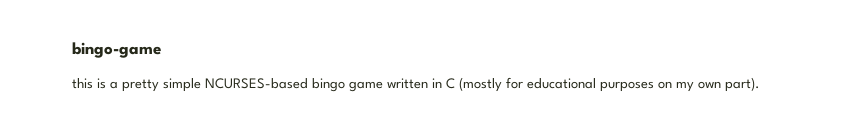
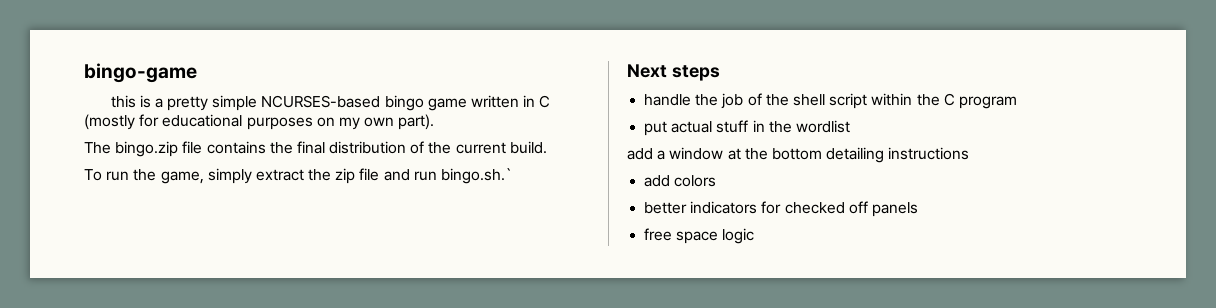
(760, 84) none -> [84,141,547,157] [84,168,513,184] [627,64,720,81] [644,93,1017,109] [644,120,850,136] [627,147,970,163] [644,175,717,187] [644,201,918,217] [644,228,755,244] // The bingo.zip file contains the final distribution of the current build. // To run the game, simply extract the zip file and run bingo.sh.` // Next steps // handle the job of the shell script within the C program // put actual stuff in the wordlist // add a window at the bottom detailing instructions // add colors // better indicators for checked off panels // free space logic

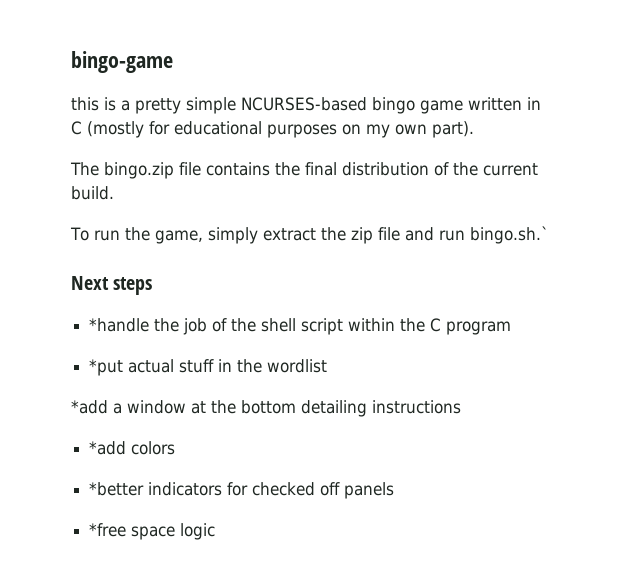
[644,94,692,106] handle -> [89,318,150,332] *handle
[644,121,668,136] put -> [89,359,124,376] *put
[627,148,653,160] add -> [71,400,108,414] *add
[644,175,671,187] add -> [89,441,127,455] *add
[644,202,688,214] better -> [89,482,145,496] *better
[644,228,673,241] free -> [89,523,127,537] *free

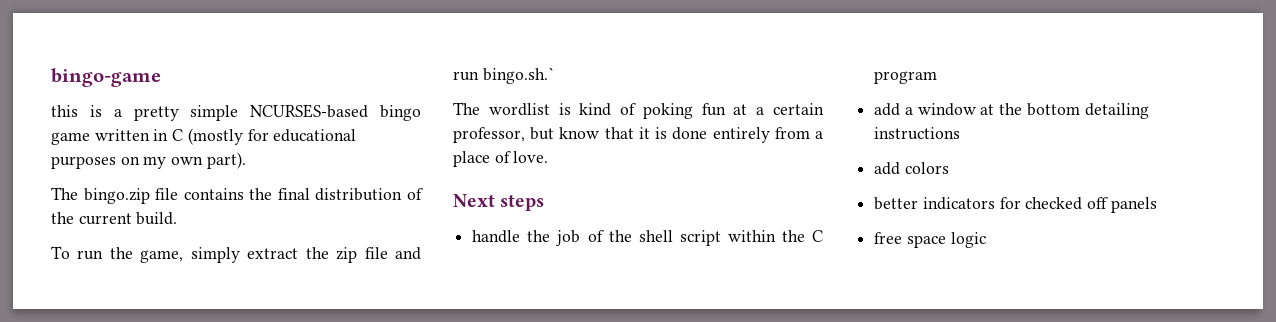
(549, 235) none -> [453,102,824,119] [453,127,823,143] [453,151,549,167] // The wordlist is kind of poking fun at a certain professor, but know that it is done entirely from a place of love.
[89,318,150,332] *handle -> [472,230,521,243] handle
[89,359,328,376] [71,400,108,414] *put actual stuff in the wordlist // *add -> [874,103,901,116] add
[89,441,127,455] *add -> [874,162,901,175] add
[89,482,145,496] *better -> [874,197,919,210] better
[89,523,127,537] *free -> [874,232,903,244] free

